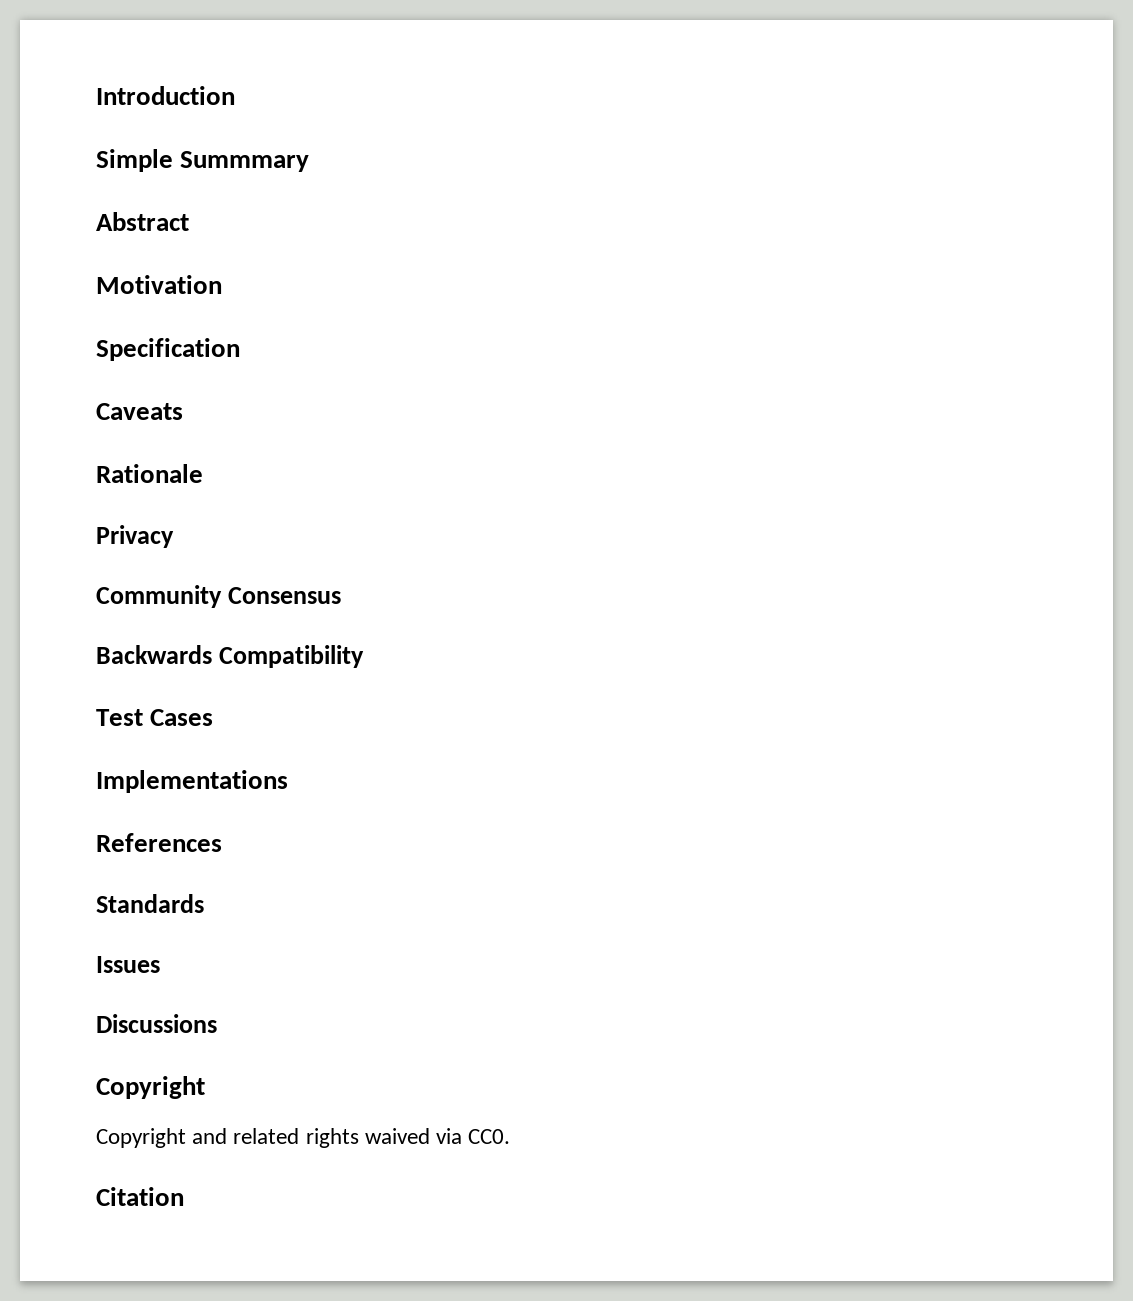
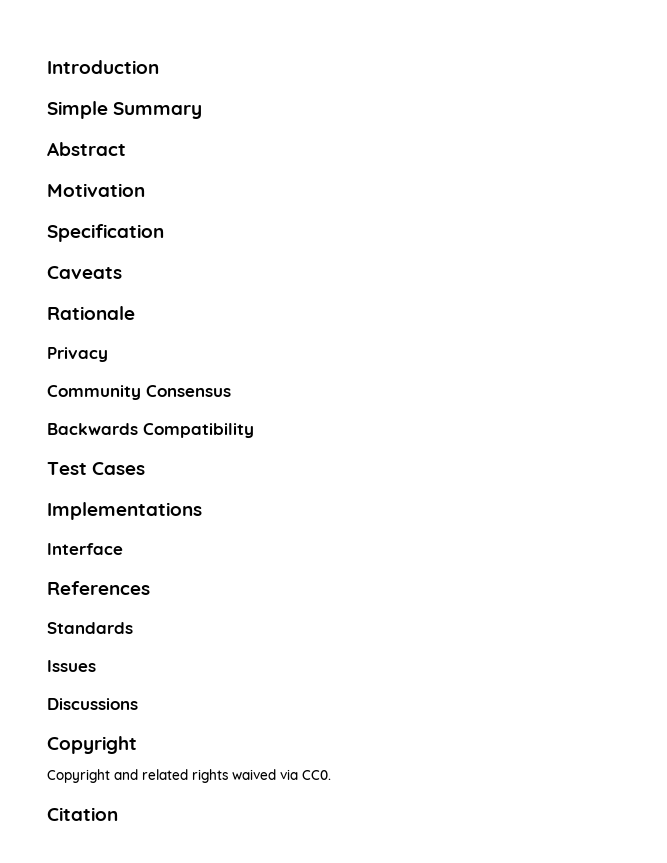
[180,151,310,172] Summmary -> [113,102,203,119] Summary
(288, 781) none -> [47,543,123,555] // Interface

